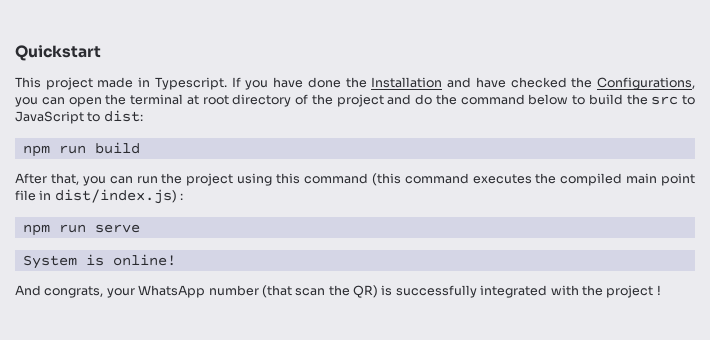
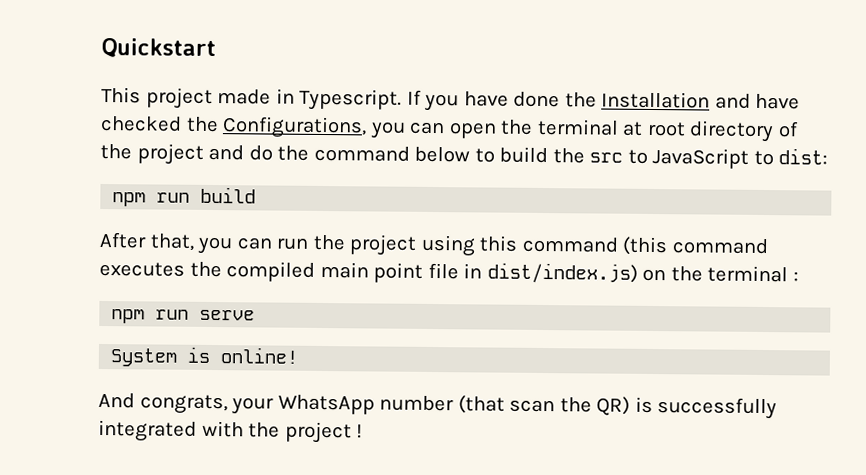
(177, 196) none -> [642,265,789,283] on the terminal

